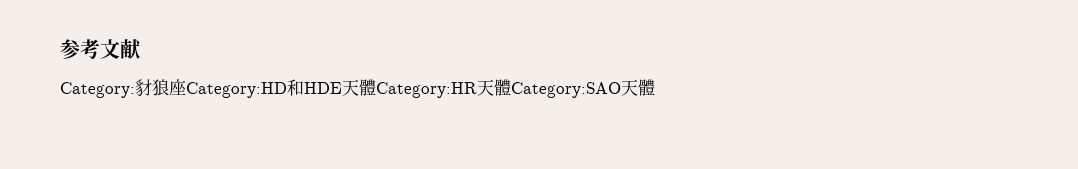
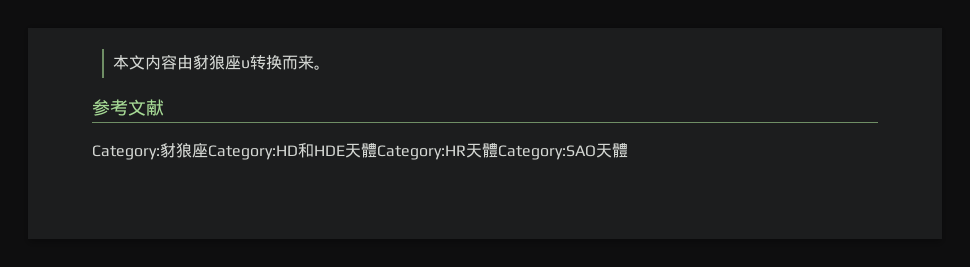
(60, 49) none -> [112,54,330,70] 本文内容由豺狼座υ转换而来。 //

